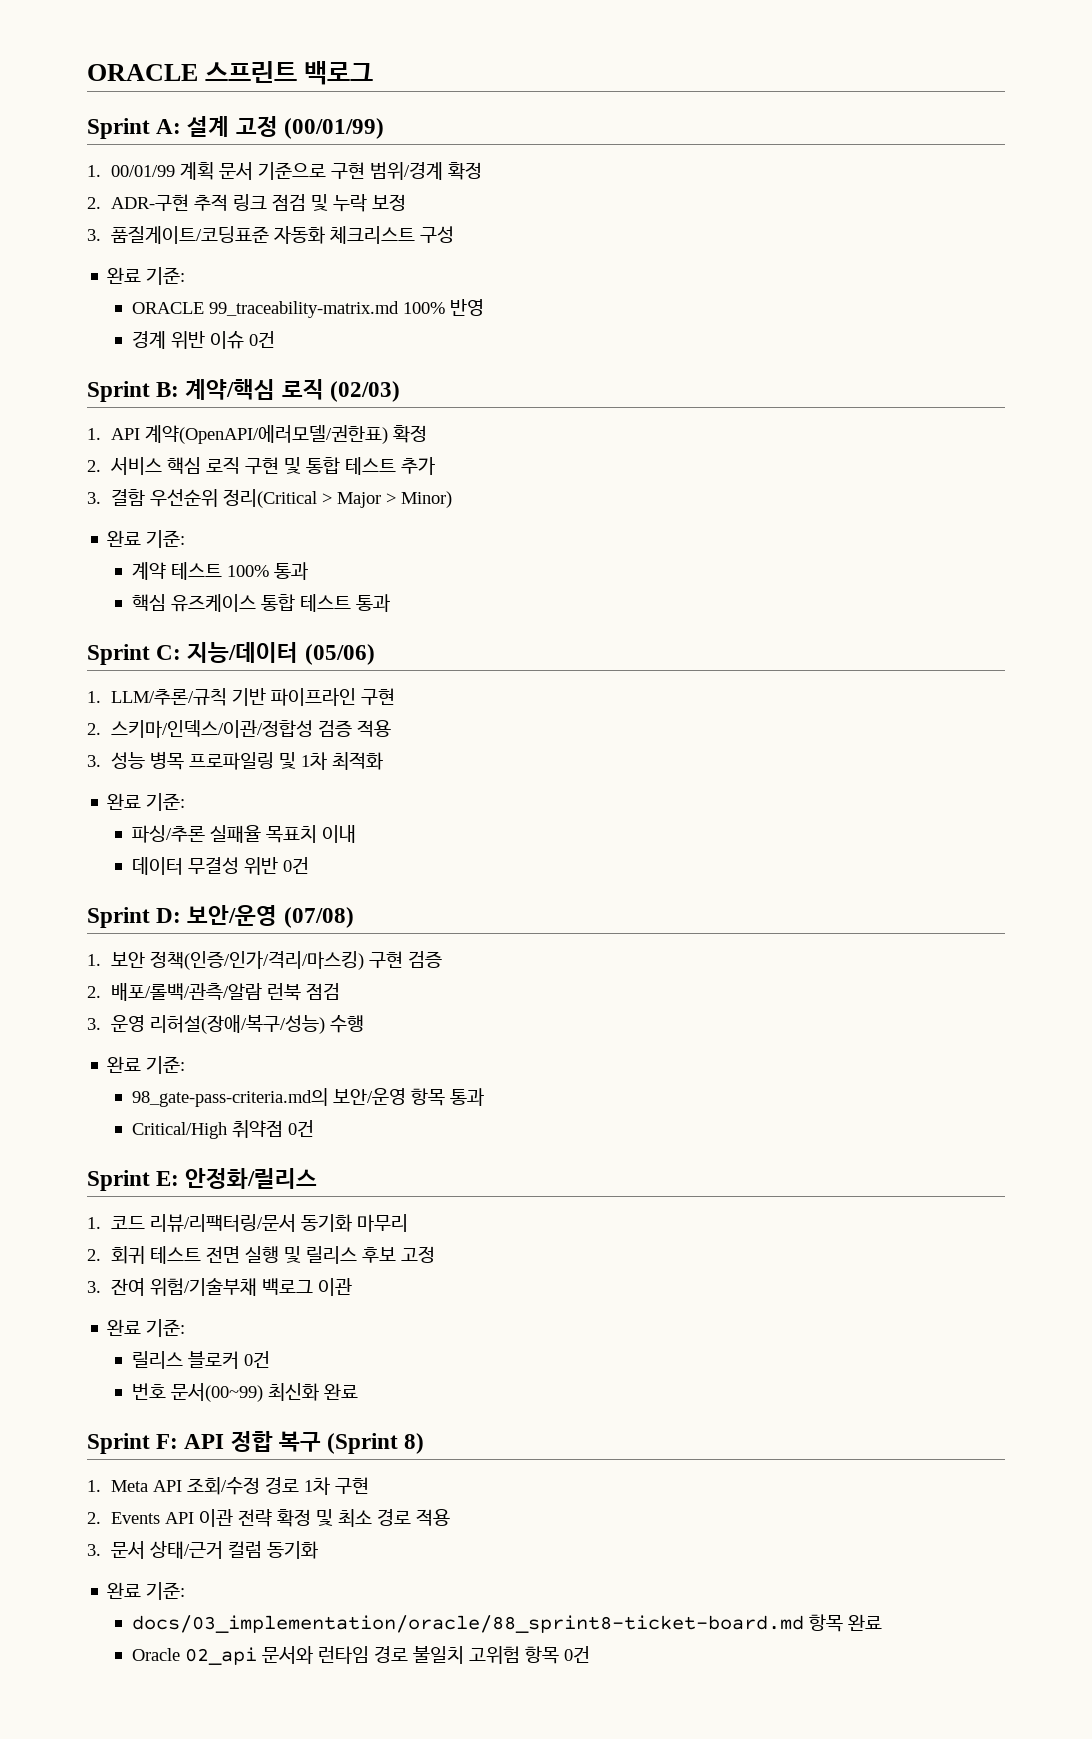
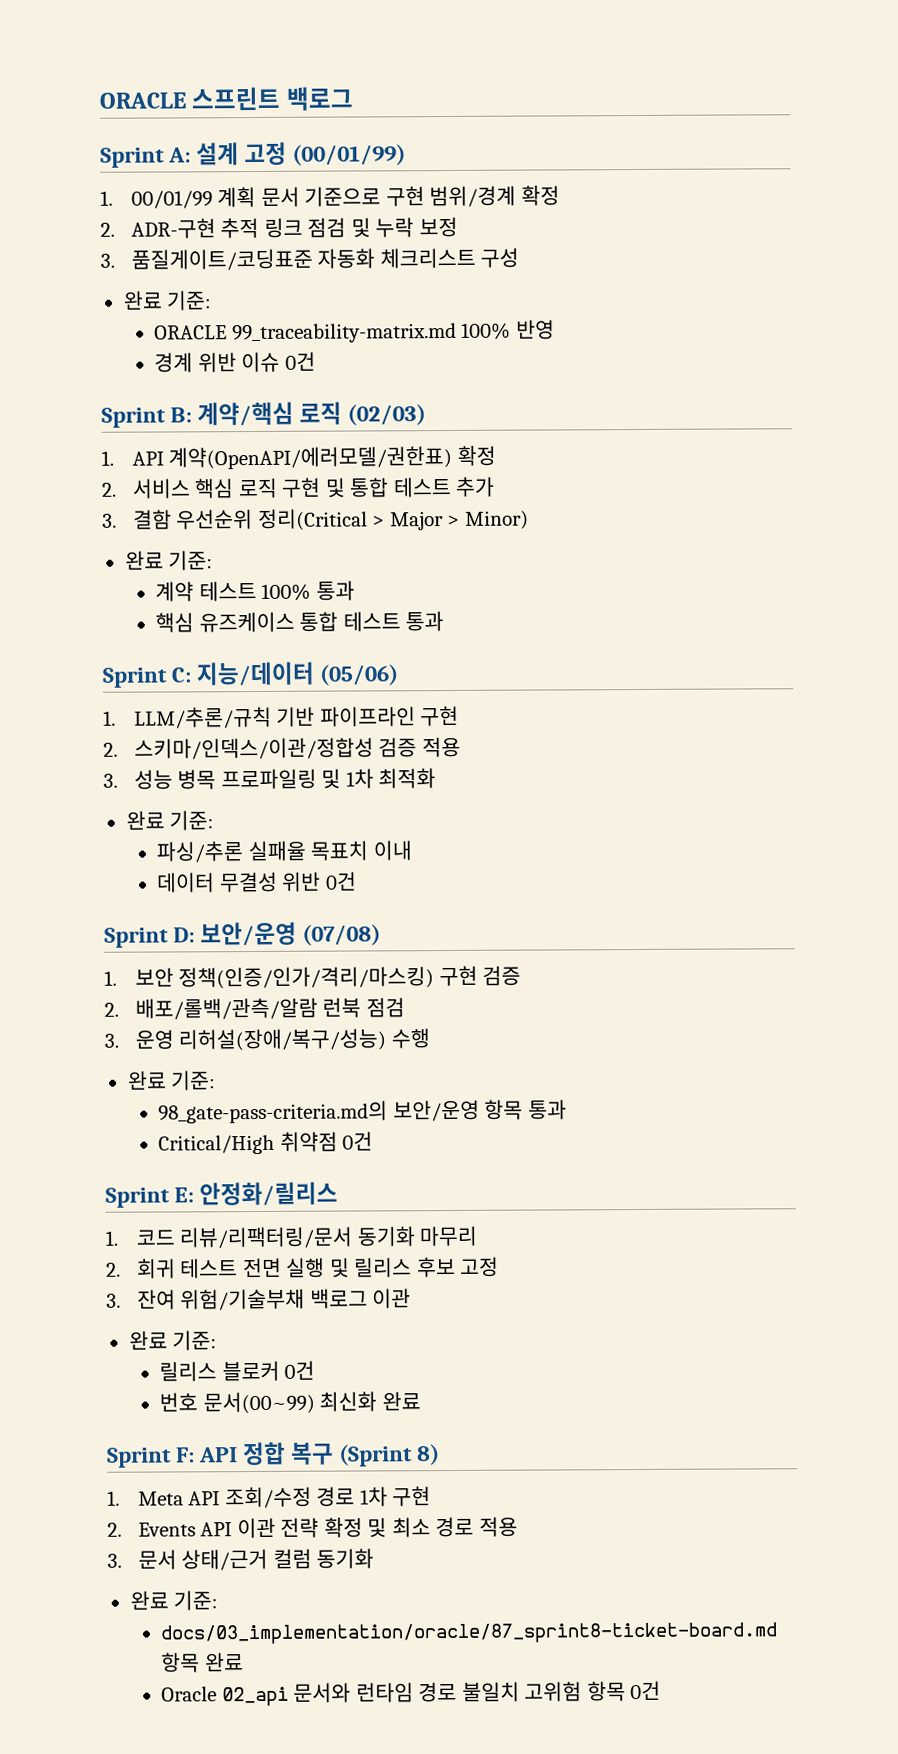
[131,1615,804,1633] docs/03_implementation/oracle/88_sprint8-ticket-board.md -> [160,1622,779,1645] docs/03_implementation/oracle/87_sprint8-ticket-board.md

